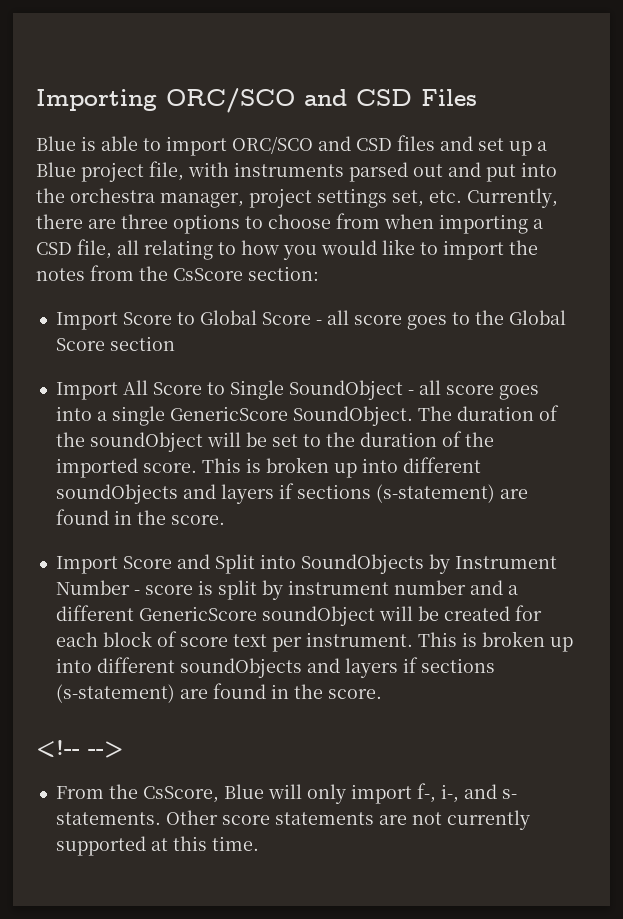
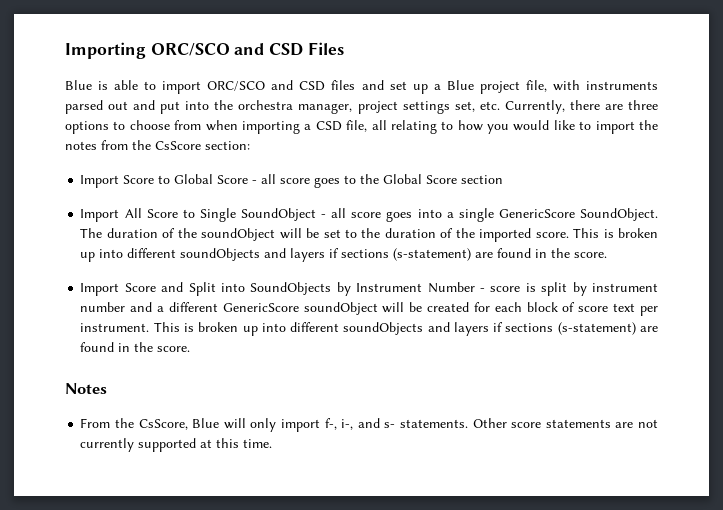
[36,740,124,758] <!-- --> -> [65,383,107,394] Notes

